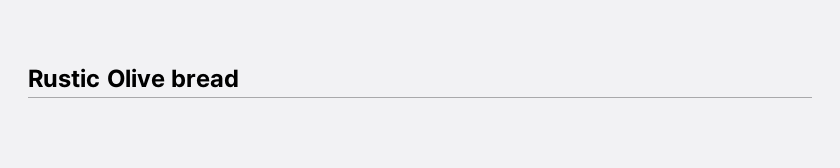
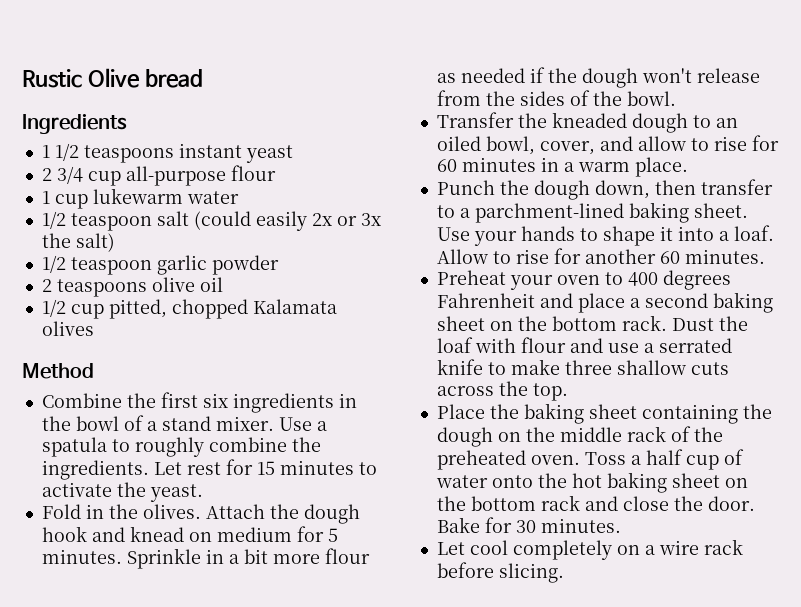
(240, 78) none -> [22,114,127,134] [41,143,293,163] [41,165,276,186] [41,188,239,209] [41,211,381,231] [41,233,115,252] [41,255,279,275] [41,277,223,297] [41,299,337,319] [41,321,94,336] [22,363,94,379] [41,392,357,413] [41,415,327,431] [41,437,321,457] [41,459,377,480] [41,482,203,502] [41,504,360,524] [41,526,338,542] [41,548,370,569] [436,67,760,88] [436,90,676,106] [436,112,738,133] [436,135,779,155] [436,157,688,177] [436,179,773,200] [436,202,748,223] [436,225,774,246] [436,248,765,264] [436,270,731,290] [436,292,773,313] [436,315,748,331] [436,337,732,353] [436,359,729,375] [436,381,568,401] [436,403,772,424] [436,426,723,447] [436,449,744,470] [435,472,748,493] [436,495,755,511] [436,517,621,533] [436,539,743,560] [436,562,564,583] // Ingredients // 1 1/2 teaspoons instant yeast // 2 3/4 cup all-purpose flour // 1 cup lukewarm water // 1/2 teaspoon salt (could easily 2x or 3x the salt) // 1/2 teaspoon garlic powder // 2 teaspoons olive oil // 1/2 cup pitted, chopped Kalamata olives // Method // Combine the first six ingredients in the bowl of a stand mixer. Use a spatula to roughly combine the ingredients. Let rest for 15 minutes to activate the yeast. // Fold in the olives. Attach the dough hook and knead on medium for 5 minutes. Sprinkle in a bit more flour as needed if the dough won't release from the sides of the bowl. // Transfer the kneaded dough to an oiled bowl, cover, and allow to rise for 60 minutes in a warm place. // Punch the dough down, then transfer to a parchment-lined baking sheet. Use your hands to shape it into a loaf. Allow to rise for another 60 minutes. // Preheat your oven to 400 degrees Fahrenheit and place a second baking sheet on the bottom rack. Dust the loaf with flour and use a serrated knife to make three shallow cuts across the top. // Place the baking sheet containing the dough on the middle rack of the preheated oven. Toss a half cup of water onto the hot baking sheet on the bottom rack and close the door. Bake for 30 minutes. // Let cool completely on a wire rack before slicing.

